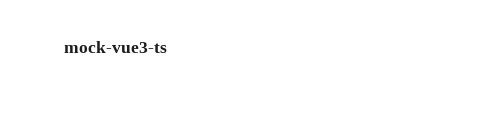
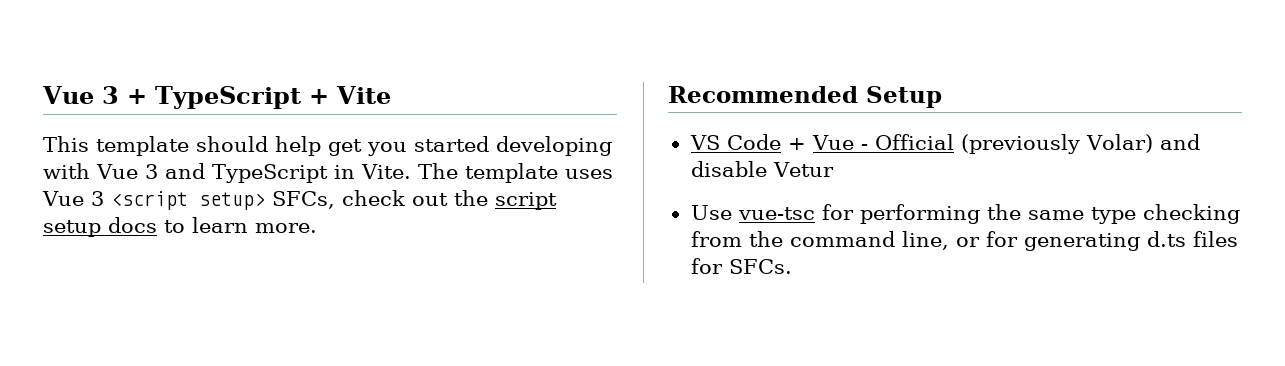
[64,41,167,53] mock-vue3-ts -> [42,86,391,109] [43,136,612,156] [43,163,613,183] [42,190,557,210] [43,217,317,237] [668,86,942,108] [689,134,1200,154] [690,161,834,177] [690,204,1240,224] [690,231,1238,251] [690,258,792,274] Vue 3 + TypeScript + Vite // This template should help get you started developing with Vue 3 and TypeScript in Vite. The template uses Vue 3 <script setup> SFCs, check out the script setup docs to learn more. // Recommended Setup // VS Code + Vue - Official (previously Volar) and disable Vetur // Use vue-tsc for performing the same type checking from the command line, or for generating d.ts files for SFCs.

